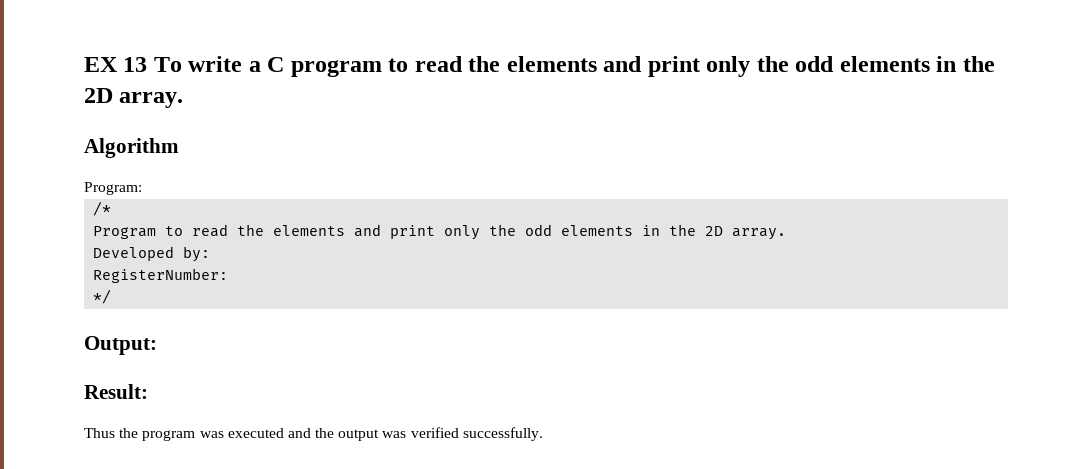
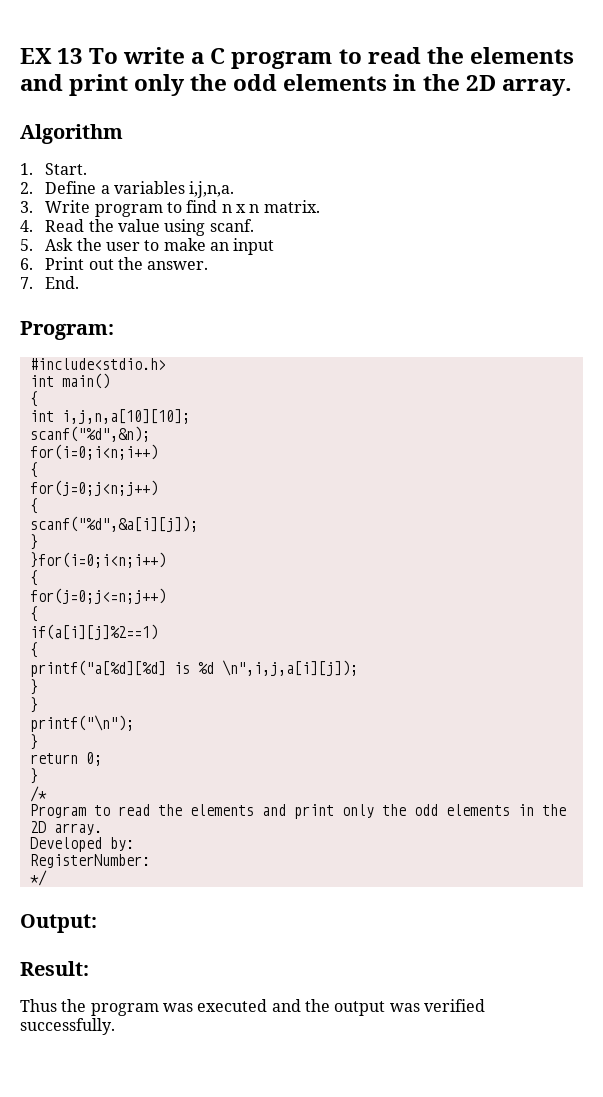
[84,182,142,195] Program: -> [20,163,88,175] [20,181,235,198] [20,200,320,217] [20,219,254,236] [20,238,275,255] [20,257,209,270] [20,276,80,289] [20,321,114,340] [29,358,166,370] [29,373,110,389] [29,391,38,407] [29,409,190,424] [29,426,150,442] [29,444,158,460] [29,462,38,478] [29,480,158,496] [29,498,38,514] [29,516,198,532] [29,534,38,550] [29,552,166,568] [29,570,38,586] [29,588,166,604] [29,606,38,622] [29,624,158,640] [29,642,38,658] [29,660,358,677] [29,679,38,695] [29,697,38,713] [29,715,134,732] [29,734,38,750] [29,752,102,766] [29,768,38,784] 1. Start. // 2. Define a variables i,j,n,a. // 3. Write program to find n x n matrix. // 4. Read the value using scanf. // 5. Ask the user to make an input // 6. Print out the answer. // 7. End. // Program: // #include<stdio.h> // int main() // { // int i,j,n,a[10][10]; // scanf("%d",&n); // for(i=0;i<n;i++) // { // for(j=0;j<n;j++) // { // scanf("%d",&a[i][j]); // } // }for(i=0;i<n;i++) // { // for(j=0;j<=n;j++) // { // if(a[i][j]%2==1) // { // printf("a[%d][%d] is %d \n",i,j,a[i][j]); // } // } // printf("\n"); // } // return 0; // }

